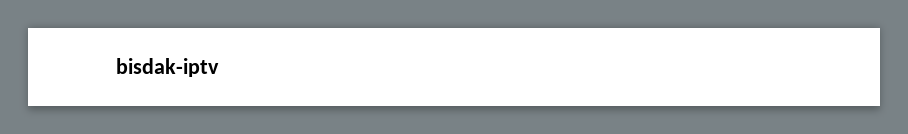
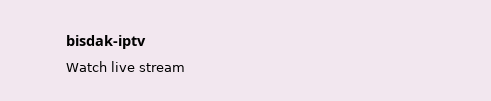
(219, 67) none -> [66,61,185,72] // Watch live stream

